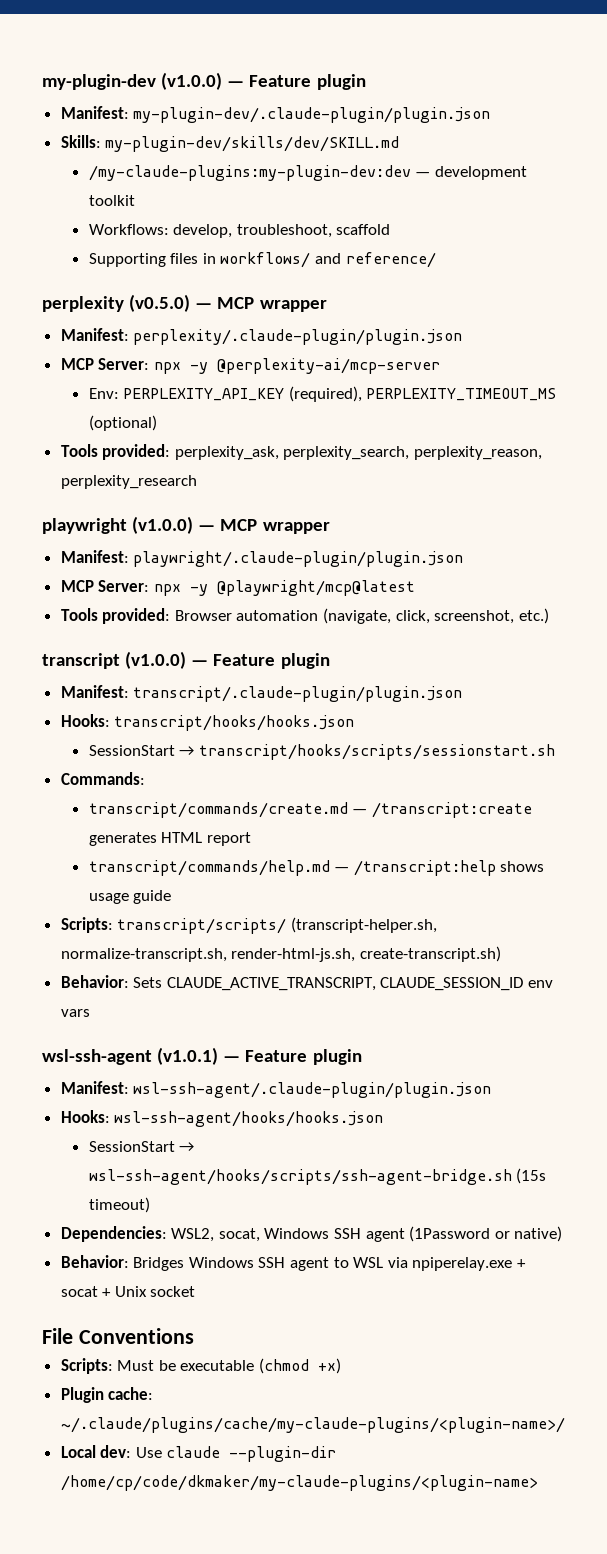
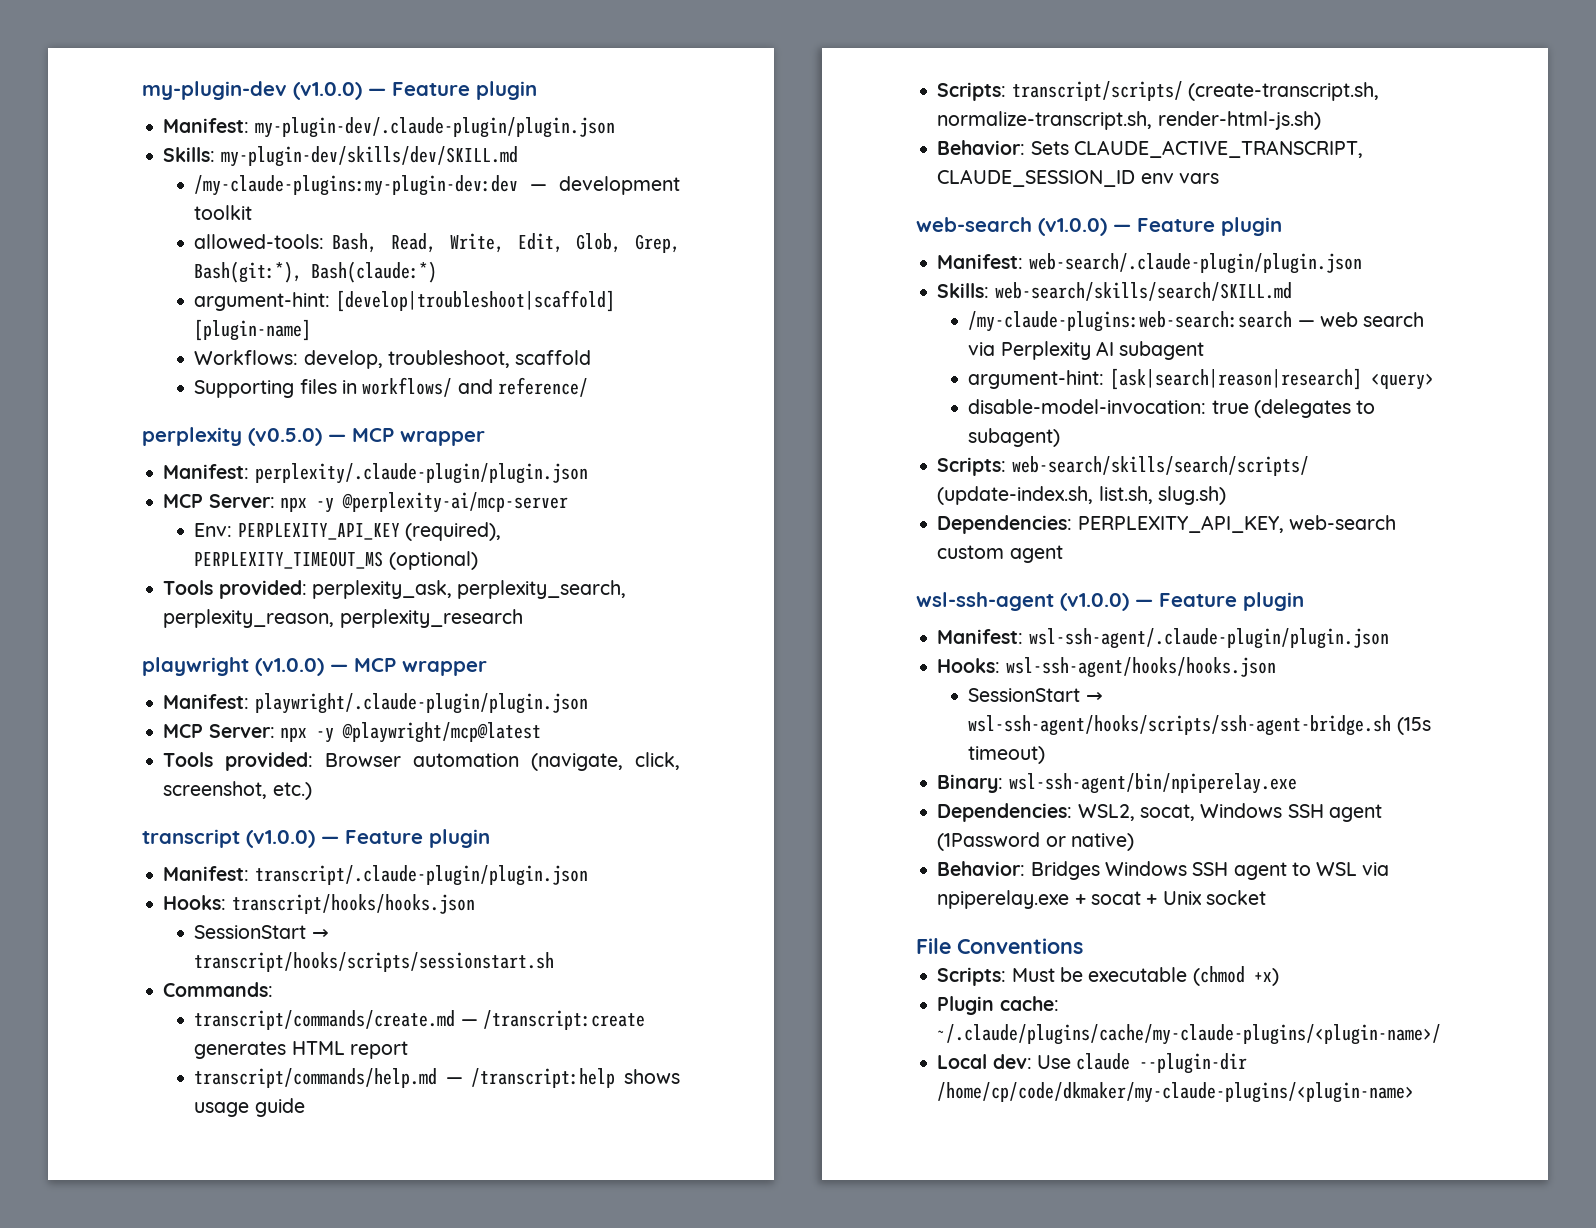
(135, 200) none -> [194,233,680,253] [194,261,438,283] [194,290,615,312] [194,319,312,341] // allowed-tools: Bash, Read, Write, Edit, Glob, Grep, Bash(git:*), Bash(claude:*) // argument-hint: [develop|troubleshoot|scaffold] [plugin-name]
[290,917,437,933] [60,946,501,962] (transcript-helper.sh, normalize-transcript.sh, render-html-js.sh, create-transcript.sh) -> [1187,82,1379,101] [937,111,1321,130] (create-transcript.sh, normalize-transcript.sh, render-html-js.sh)
(90, 1013) none -> [916,217,1282,236] [937,253,1362,274] [937,282,1292,301] [968,311,1425,332] [968,341,1205,360] [968,368,1434,390] [968,399,1376,418] [968,428,1061,447] [937,456,1309,476] [937,486,1226,505] [937,515,1396,534] [937,545,1063,563] // web-search (v1.0.0) — Feature plugin // Manifest: web-search/.claude-plugin/plugin.json // Skills: web-search/skills/search/SKILL.md // /my-claude-plugins:web-search:search — web search via Perplexity AI subagent // argument-hint: [ask|search|reason|research] <query> // disable-model-invocation: true (delegates to subagent) // Scripts: web-search/skills/search/scripts/ (update-index.sh, list.sh, slug.sh) // Dependencies: PERPLEXITY_API_KEY, web-search custom agent
[157,1047,219,1065] (v1.0.1) -> [1060,593,1129,611] (v1.0.0)
(150, 1205) none -> [937,773,1297,794] // Binary: wsl-ssh-agent/bin/npiperelay.exe

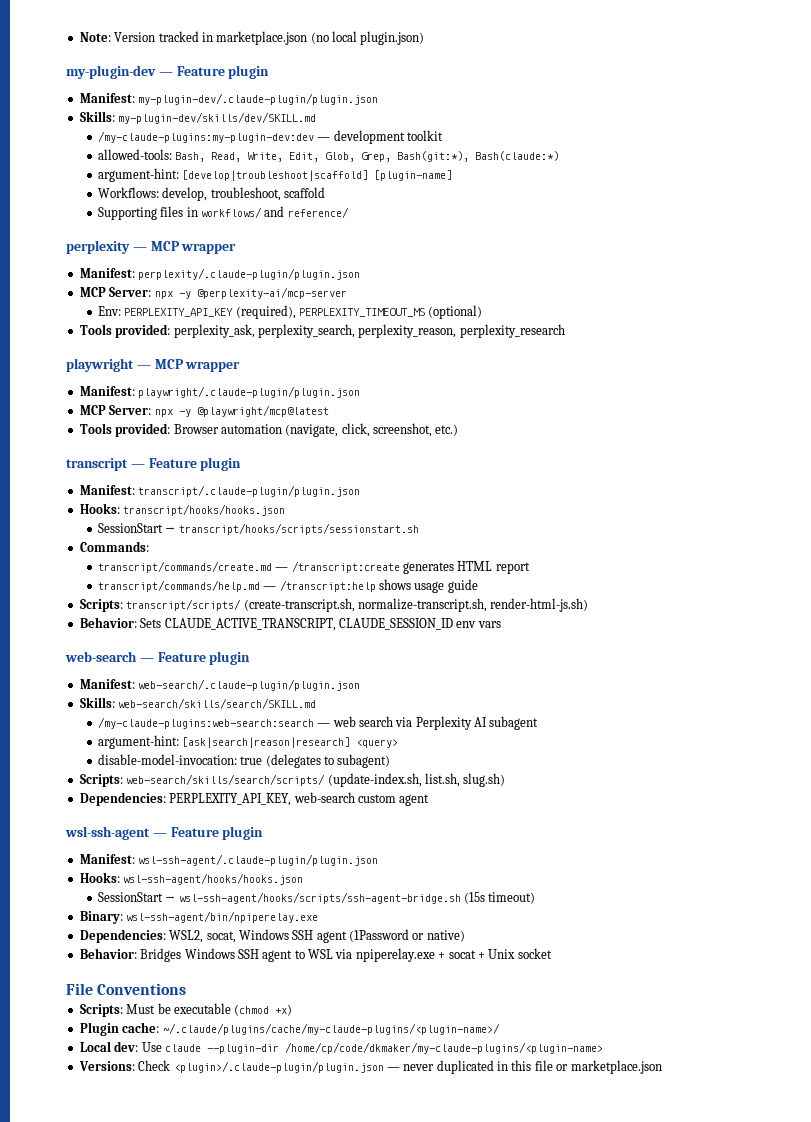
[142,81,362,100] my-plugin-dev (v1.0.0) -> [79,31,425,45] [66,65,156,79] Note: Version tracked in marketplace.json (no local plugin.json) // my-plugin-dev
[248,428,322,446] (v0.5.0) -> (130, 247) none
[255,658,324,676] (v1.0.0) -> (134, 365) none
[246,830,315,848] (v1.0.0) -> (128, 464) none
[1038,218,1107,236] (v1.0.0) -> (137, 656) none
[1060,593,1129,611] (v1.0.0) -> (150, 833) none
(1415, 1092) none -> [78,1060,662,1074] // Versions: Check <plugin>/.claude-plugin/plugin.json — never duplicated in this file or marketplace.json

